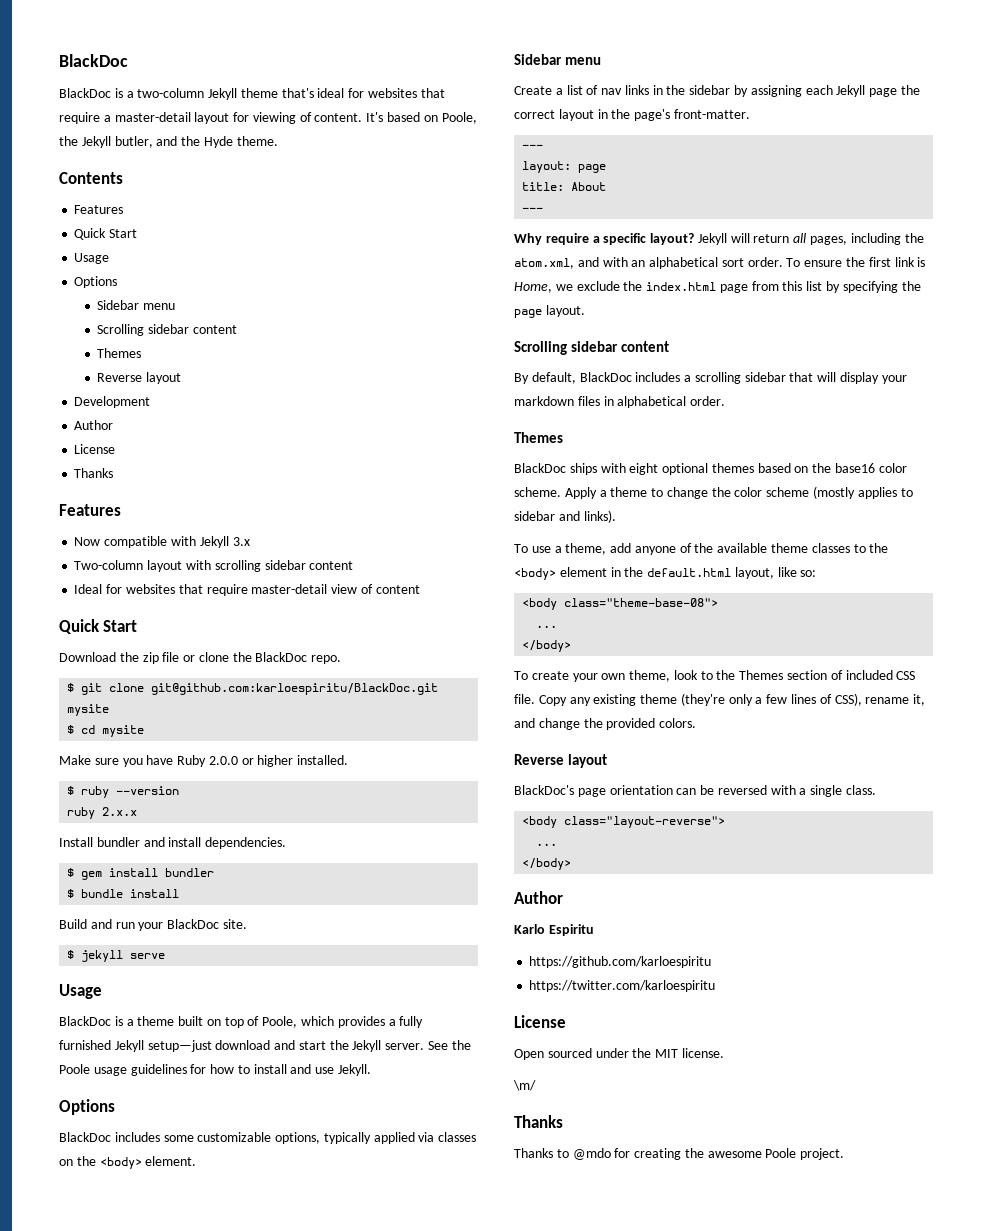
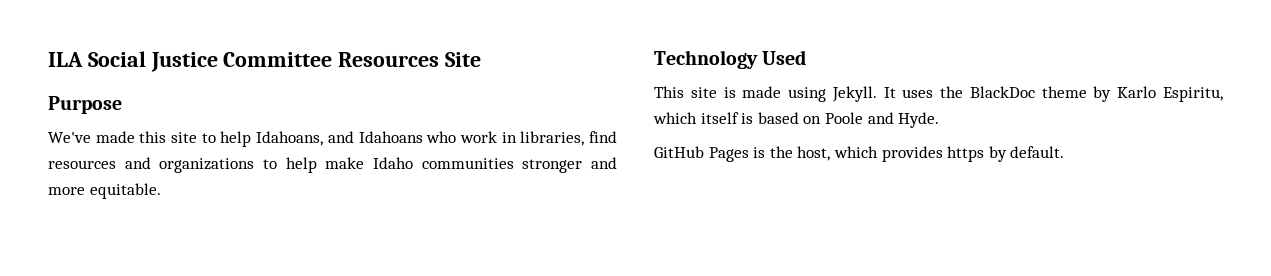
[59,54,128,67] [59,88,445,100] [59,112,477,124] [59,136,278,148] [59,172,123,184] [74,205,124,214] [74,228,138,240] [74,253,110,264] [74,276,118,288] [97,300,176,310] [97,324,237,336] [97,348,142,358] [97,372,182,384] [74,396,151,408] [74,420,114,430] [74,444,116,454] [74,468,114,478] [59,504,121,516] [74,536,250,548] [74,560,354,572] [74,584,420,596] [59,619,138,634] [59,652,342,664] [67,683,439,695] [67,704,110,716] [67,725,145,737] [59,755,349,767] [67,786,180,798] [67,807,138,819] [59,837,287,849] [67,868,215,880] [67,889,180,898] [59,919,247,931] [67,950,166,962] [59,984,102,999] [59,1016,424,1028] [59,1040,471,1052] [59,1064,372,1076] [59,1099,115,1115] [59,1132,477,1144] [59,1156,197,1169] [514,54,602,65] [514,85,920,97] [514,109,750,121] [522,144,544,149] [522,161,607,173] [522,182,607,191] [522,207,544,212] [514,233,924,245] [514,257,926,269] [514,281,921,293] [514,305,585,318] [514,341,670,355] [514,372,907,384] [514,396,726,408] [514,432,563,443] [514,463,907,475] [514,486,913,499] [514,510,616,523] [514,543,889,555] [514,567,817,580] [522,598,719,610] [536,625,558,628] [522,640,572,652] [514,670,916,682] [514,693,926,706] [514,718,697,730] [514,754,608,768] [514,785,877,797] [522,816,726,828] [536,843,558,846] [522,858,572,870] [514,891,563,904] [514,924,594,936] [529,956,712,968] [529,980,716,992] [514,1015,566,1028] [514,1048,724,1060] [513,1080,536,1091] [514,1115,563,1128] [514,1148,845,1160] BlackDoc // BlackDoc is a two-column Jekyll theme that's ideal for websites that require a master-detail layout for viewing of content. It's based on Poole, the Jekyll butler, and the Hyde theme. // Contents // Features // Quick Start // Usage // Options // Sidebar menu // Scrolling sidebar content // Themes // Reverse layout // Development // Author // License // Thanks // Features // Now compatible with Jekyll 3.x // Two-column layout with scrolling sidebar content // Ideal for websites that require master-detail view of content // Quick Start // Download the zip file or clone the BlackDoc repo. // $ git clone git@github.com:karloespiritu/BlackDoc.git mysite // $ cd mysite // Make sure you have Ruby 2.0.0 or higher installed. // $ ruby --version // ruby 2.x.x // Install bundler and install dependencies. // $ gem install bundler // $ bundle install // Build and run your BlackDoc site. // $ jekyll serve // Usage // BlackDoc is a theme built on top of Poole, which provides a fully furnished Jekyll setup—just download and start the Jekyll server. See the Poole usage guidelines for how to install and use Jekyll. // Options // BlackDoc includes some customizable options, typically applied via classes on the <body> element. // Sidebar menu // Create a list of nav links in the sidebar by assigning each Jekyll page the correct layout in the page's front-matter. // --- // layout: page // title: About // --- // Why require a specific layout? Jekyll will return all pages, including the atom.xml, and with an alphabetical sort order. To ensure the first link is Home, we exclude the index.html page from this list by specifying the page layout. // Scrolling sidebar content // By default, BlackDoc includes a scrolling sidebar that will display your markdown files in alphabetical order. // Themes // BlackDoc ships with eight optional themes based on the base16 color scheme. Apply a theme to change the color scheme (mostly applies to sidebar and links). // To use a theme, add anyone of the available theme classes to the <body> element in the default.html layout, like so: // <body class="theme-base-08"> // ... // </body> // To create your own theme, look to the Themes section of included CSS file. Copy any existing theme (they're only a few lines of CSS), rename it, and change the provided colors. // Reverse layout // BlackDoc's page orientation can be reversed with a single class. // <body class="layout-reverse"> // ... // </body> // Author // Karlo Espiritu // https://github.com/karloespiritu // https://twitter.com/karloespiritu // License // Open sourced under the MIT license. // \m/ // Thanks // Thanks to @mdo for creating the awesome Poole project. -> [48,51,482,72] [48,96,122,114] [48,131,617,147] [48,157,617,173] [48,183,161,199] [654,50,807,69] [654,86,1223,102] [653,112,940,128] [654,146,1065,162] ILA Social Justice Committee Resources Site // Purpose // We've made this site to help Idahoans, and Idahoans who work in libraries, find resources and organizations to help make Idaho communities stronger and more equitable. // Technology Used // This site is made using Jekyll. It uses the BlackDoc theme by Karlo Espiritu, which itself is based on Poole and Hyde. // GitHub Pages is the host, which provides https by default.

